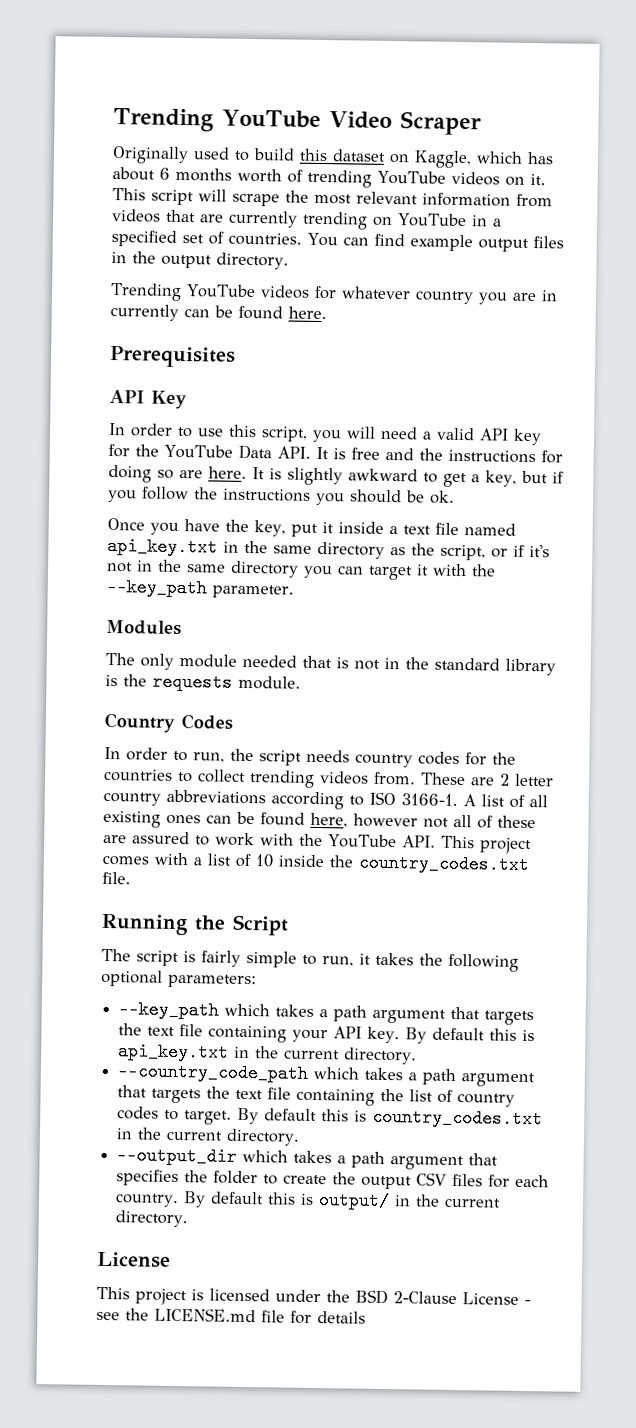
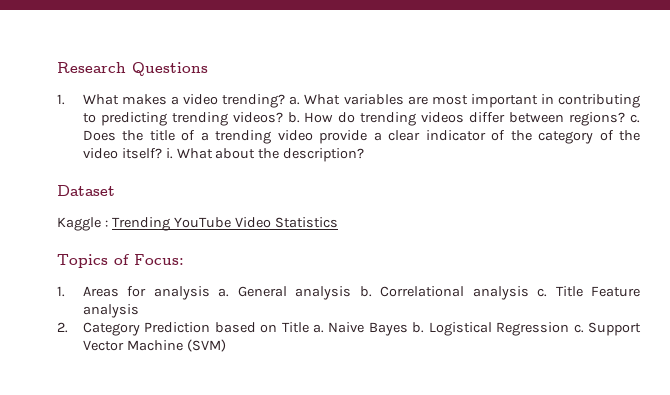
[113,108,482,136] [112,146,554,169] [112,167,546,188] [112,188,553,208] [112,209,502,230] [111,230,564,252] [111,251,289,270] [110,282,558,305] [110,303,327,321] [109,345,236,368] [109,389,187,410] [108,422,542,446] [108,443,563,464] [108,464,564,488] [108,486,455,506] [107,517,516,537] [107,536,550,561] [107,559,496,581] [106,577,294,599] [106,619,182,636] [105,652,556,676] [105,672,301,692] [104,712,233,733] [104,746,516,768] [104,768,554,788] [103,789,548,810] [103,810,536,829] [103,831,532,855] [102,852,529,875] [102,871,131,885] [101,913,289,936] [101,948,519,972] [101,969,257,989] [118,1000,535,1026] [118,1023,536,1044] [118,1042,418,1065] [117,1062,536,1088] [117,1085,516,1107] [117,1106,544,1129] [116,1127,301,1146] [116,1146,499,1171] [116,1169,550,1190] [115,1191,502,1211] [115,1210,189,1228] [97,1251,171,1268] [96,1286,531,1306] [96,1307,366,1324] Trending YouTube Video Scraper // Originally used to build this dataset on Kaggle, which has about 6 months worth of trending YouTube videos on it. This script will scrape the most relevant information from videos that are currently trending on YouTube in a specified set of countries. You can find example output files in the output directory. // Trending YouTube videos for whatever country you are in currently can be found here. // Prerequisites // API Key // In order to use this script, you will need a valid API key for the YouTube Data API. It is free and the instructions for doing so are here. It is slightly awkward to get a key, but if you follow the instructions you should be ok. // Once you have the key, put it inside a text file named api_key.txt in the same directory as the script, or if it's not in the same directory you can target it with the --key_path parameter. // Modules // The only module needed that is not in the standard library is the requests module. // Country Codes // In order to run, the script needs country codes for the countries to collect trending videos from. These are 2 letter country abbreviations according to ISO 3166-1. A list of all existing ones can be found here, however not all of these are assured to work with the YouTube API. This project comes with a list of 10 inside the country_codes.txt file. // Running the Script // The script is fairly simple to run, it takes the following optional parameters: // --key_path which takes a path argument that targets the text file containing your API key. By default this is api_key.txt in the current directory. // --country_code_path which takes a path argument that targets the text file containing the list of country codes to target. By default this is country_codes.txt in the current directory. // --output_dir which takes a path argument that specifies the folder to create the output CSV files for each country. By default this is output/ in the current directory. // License // This project is licensed under the BSD 2-Clause License - see the LICENSE.md file for details -> [57,62,208,76] [57,94,641,108] [82,112,640,126] [82,130,641,144] [82,148,365,162] [57,185,115,196] [57,217,338,231] [57,254,184,268] [57,286,641,300] [82,304,139,318] [57,322,641,336] [82,339,226,352] Research Questions // 1. What makes a video trending? a. What variables are most important in contributing to predicting trending videos? b. How do trending videos differ between regions? c. Does the title of a trending video provide a clear indicator of the category of the video itself? i. What about the description? // Dataset // Kaggle : Trending YouTube Video Statistics // Topics of Focus: // 1. Areas for analysis a. General analysis b. Correlational analysis c. Title Feature analysis // 2. Category Prediction based on Title a. Naive Bayes b. Logistical Regression c. Support Vector Machine (SVM)

